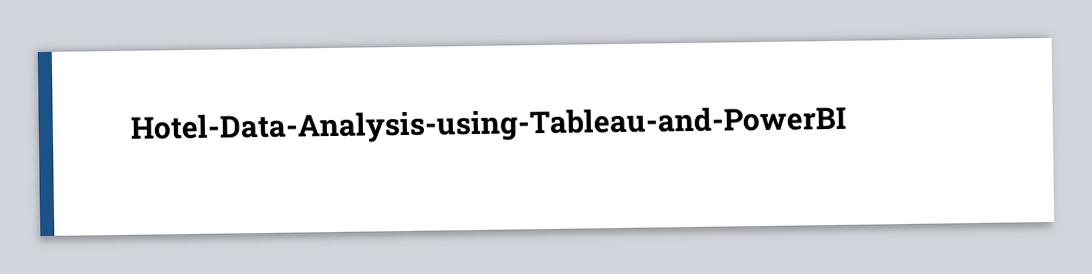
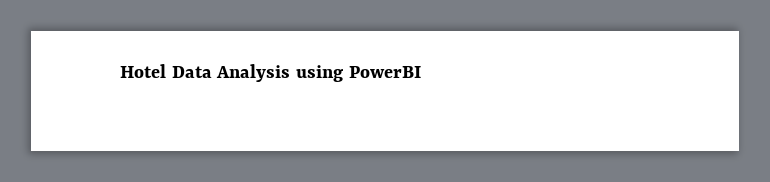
[130,105,847,146] Hotel-Data-Analysis-using-Tableau-and-PowerBI -> [120,64,421,82] Hotel Data Analysis using PowerBI

